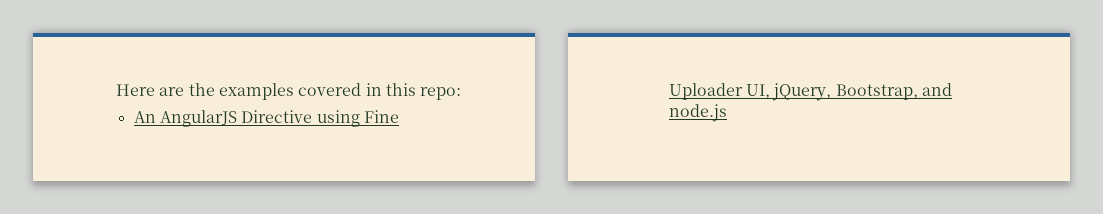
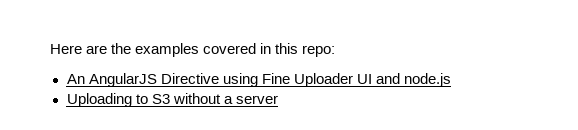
[745,83,918,101] UI, jQuery, Bootstrap, -> [356,74,372,84] UI
(727, 113) none -> [66,93,278,107] // Uploading to S3 without a server

